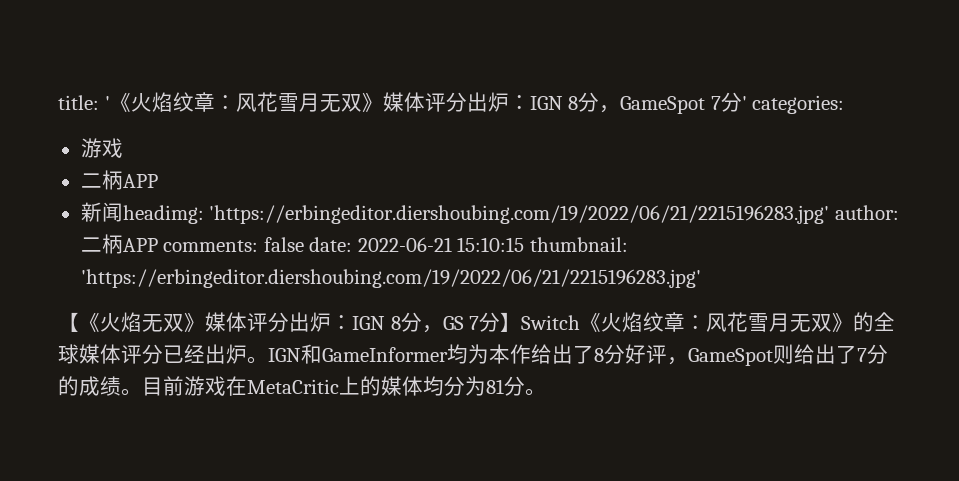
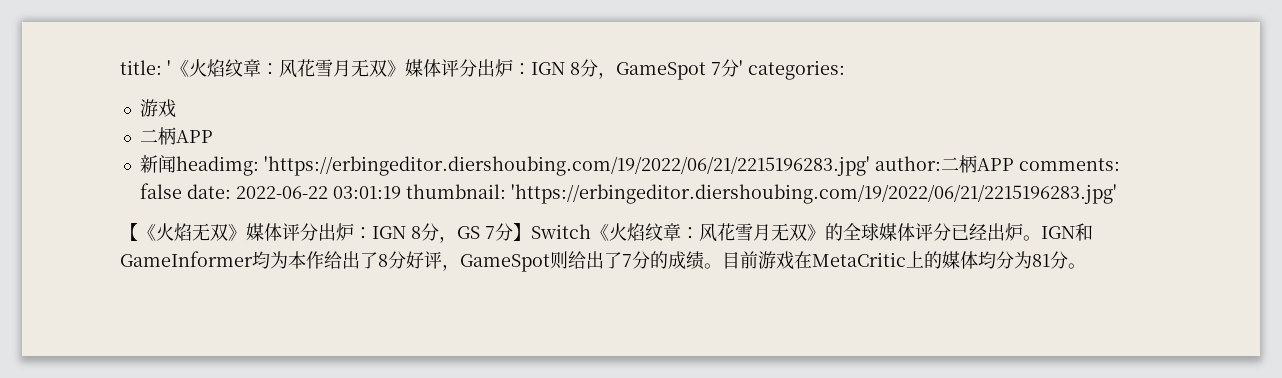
[357,237,525,252] 2022-06-21 15:10:15 -> [235,186,401,199] 2022-06-22 03:01:19

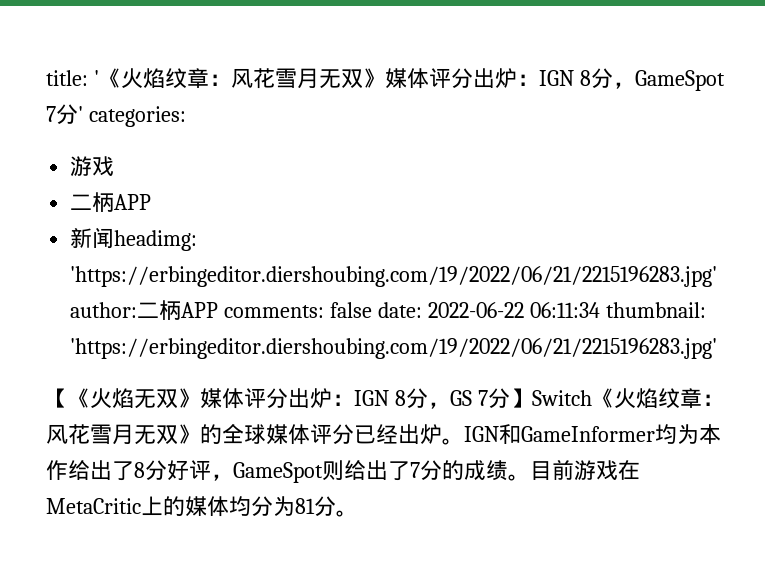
[332,186,401,199] 03:01:19 -> [529,302,600,318] 06:11:34

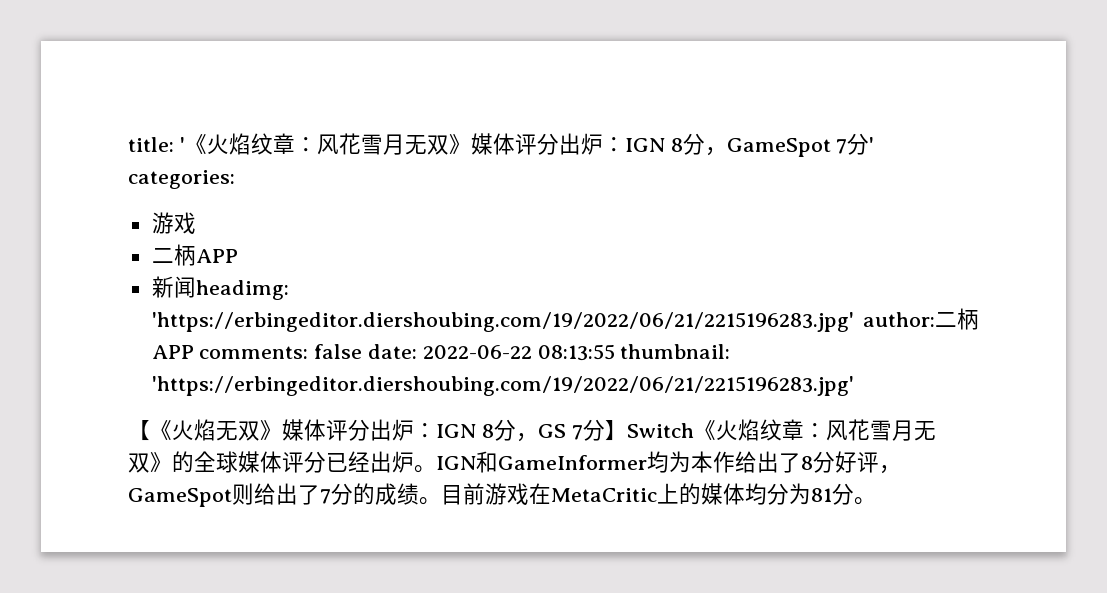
[529,302,600,318] 06:11:34 -> [537,344,615,361] 08:13:55

